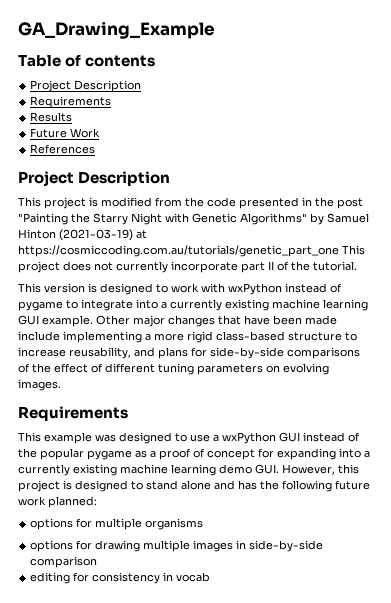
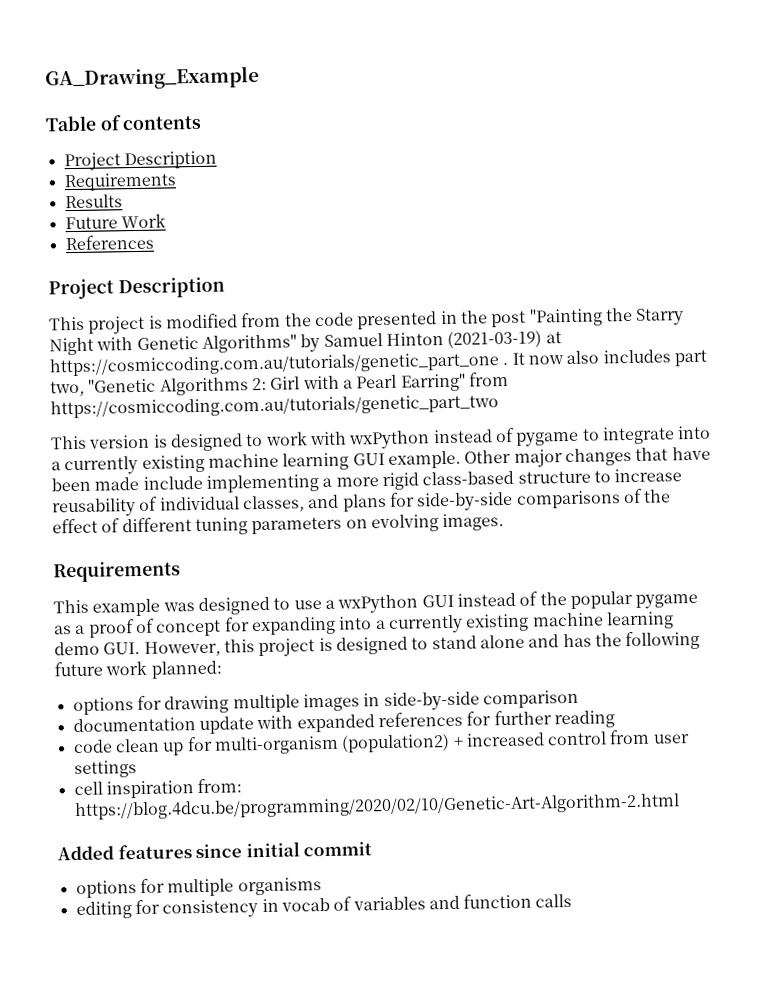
[342,245,365,255] [18,261,357,273] This project does not currently incorporate part II of the tutorial. -> [502,349,707,367] [50,371,509,397] [50,394,499,419] . It now also includes part two, "Genetic Algorithms 2: Girl with a Pearl Earring" from https://cosmiccoding.com.au/tutorials/genetic_part_two
[69,347,131,359] reusability, -> [52,495,305,518] reusability of individual classes,
[30,518,204,530] // options for multiple organisms -> (222, 669) none
(98, 562) none -> [72,710,615,735] [72,729,690,756] [73,760,137,779] [73,778,243,799] [73,793,680,821] [57,841,373,861] [75,877,322,899] // documentation update with expanded references for further reading // code clean up for multi-organism (population2) + increased control from user settings // cell inspiration from: https://blog.4dcu.be/programming/2020/02/10/Genetic-Art-Algorithm-2.html // Added features since initial commit // options for multiple organisms
(211, 577) none -> [333,893,573,911] of variables and function calls

